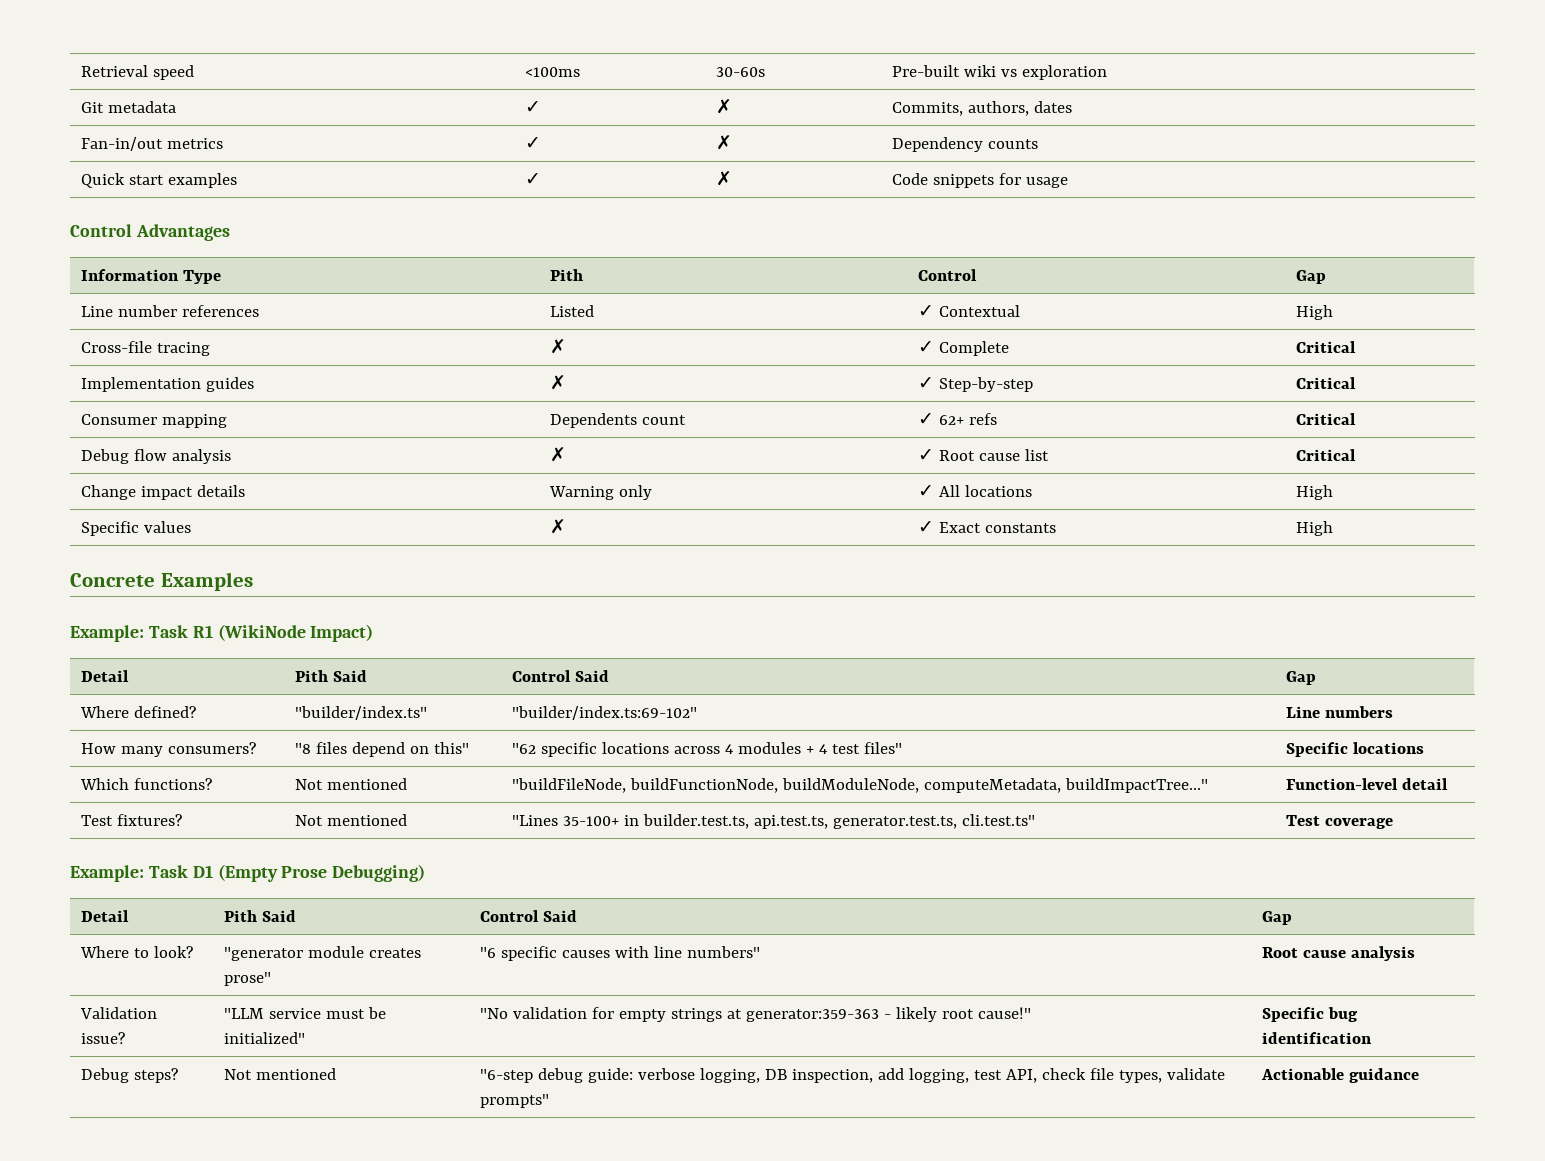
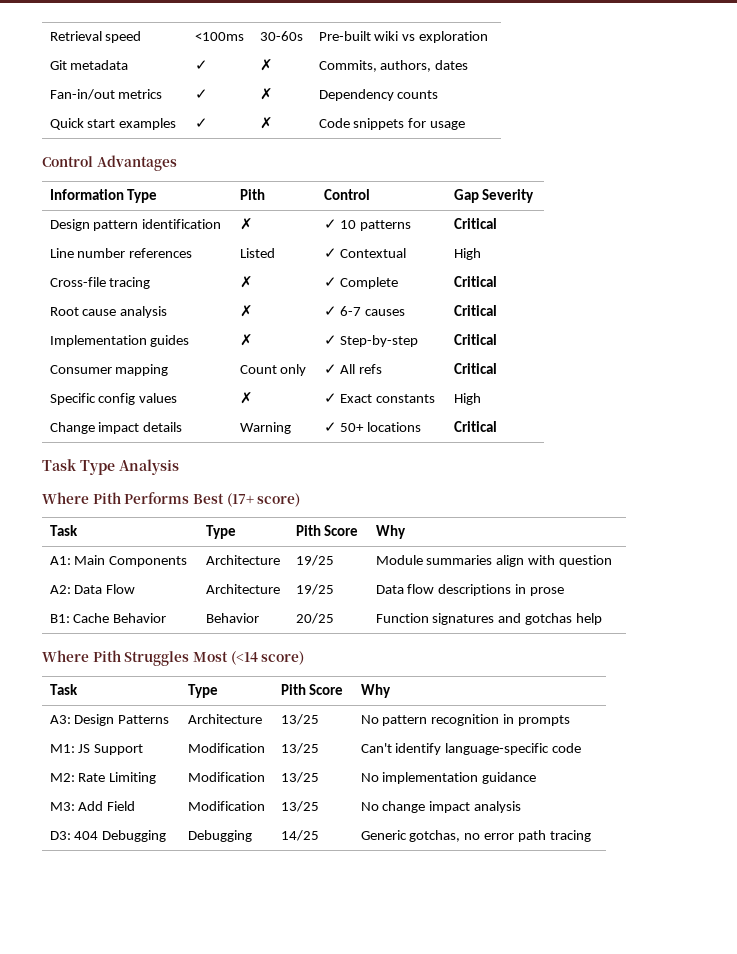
(1326, 277) none -> [482,189,535,203] [49,219,222,231] [239,218,253,230] [323,219,412,231] [453,218,497,229] Severity // Design pattern identification | ✗ | ✓ 10 patterns | Critical
(1356, 347) none -> [49,306,168,318] [239,305,253,317] [323,306,406,316] [453,305,497,316] // Root cause analysis | ✗ | ✓ 6-7 causes | Critical
[549,413,686,428] [917,413,964,425] Dependents count | ✓ 62+ -> [239,364,307,376] [323,364,356,374] Count only | ✓ All
[80,449,231,464] [549,447,566,462] [917,449,1049,461] [1295,449,1356,461] [80,485,245,500] [548,485,652,500] [917,485,1032,497] [1295,485,1333,500] [80,521,139,536] // Debug flow analysis | ✗ | ✓ Root cause list | Critical // Change impact details | Warning only | ✓ All locations | High // Specific -> [49,393,136,405] // Specific config
[70,572,253,591] [70,624,374,642] [80,670,129,682] [294,670,367,682] [511,670,609,682] [1285,671,1316,685] [79,706,196,718] [294,706,427,720] [511,706,697,720] [1285,706,1393,718] [80,742,256,757] [294,742,469,757] [511,742,902,757] [1285,742,1424,757] [79,778,212,790] [294,778,407,790] [511,778,1208,793] [1285,778,1448,790] [80,814,182,826] [294,814,407,826] [511,814,1035,829] [1285,815,1393,829] [70,864,426,882] [80,910,129,922] [223,910,296,922] [479,910,577,922] [1261,911,1292,925] [79,946,193,958] [223,946,421,961] [223,972,271,986] [479,946,760,961] [1261,946,1415,961] [79,1007,157,1019] [80,1032,125,1044] [223,1007,386,1019] [223,1032,305,1044] [479,1007,1031,1022] [1261,1007,1358,1022] [1261,1032,1372,1044] [80,1068,178,1083] [223,1068,336,1080] [479,1068,1225,1083] [479,1094,549,1108] [1260,1068,1419,1083] // Concrete Examples // Example: Task R1 (WikiNode Impact) // Detail | Pith Said | Control Said | Gap // Where defined? | "builder/index.ts" | "builder/index.ts:69-102" | Line numbers // How many consumers? | "8 files depend on this" | "62 specific locations across 4 modules + 4 test files" | Specific locations // Which functions? | Not mentioned | "buildFileNode, buildFunctionNode, buildModuleNode, computeMetadata, buildImpactTree..." | Function-level detail // Test fixtures? | Not mentioned | "Lines 35-100+ in builder.test.ts, api.test.ts, generator.test.ts, cli.test.ts" | Test coverage // Example: Task D1 (Empty Prose Debugging) // Detail | Pith Said | Control Said | Gap // Where to look? | "generator module creates prose" | "6 specific causes with line numbers" | Root cause analysis // Validation issue? | "LLM service must be initialized" | "No validation for empty strings at generator:359-363 - likely root cause!" | Specific bug identification // Debug steps? | Not mentioned | "6-step debug guide: verbose logging, DB inspection, add logging, test API, check file types, validate prompts" | Actionable guidance -> [49,422,183,434] [239,422,291,434] [323,422,422,432] [453,421,497,432] [42,459,179,475] [42,492,301,507] [49,525,78,536] [205,525,236,539] [295,525,359,536] [375,525,406,539] [49,555,188,567] [205,555,280,565] [295,555,334,566] [375,555,613,567] [49,584,136,594] [205,584,280,594] [295,584,334,595] [375,584,565,596] [49,613,167,623] [205,613,259,623] [295,613,334,624] [375,613,603,625] [42,650,305,666] [49,684,78,695] [187,684,218,698] [280,684,344,695] [360,684,391,698] [49,714,170,726] [187,714,262,724] [280,714,319,725] [360,714,571,726] [49,744,144,755] [187,743,265,753] [280,743,319,754] [360,743,582,755] [49,772,157,784] [187,772,265,782] [280,772,319,783] [360,772,537,784] [49,801,136,811] [187,801,265,811] [280,801,319,812] [360,801,522,813] [49,830,167,842] [187,830,252,842] [280,830,319,841] [360,830,592,842] // Change impact details | Warning | ✓ 50+ locations | Critical // Task Type Analysis // Where Pith Performs Best (17+ score) // Task | Type | Pith Score | Why // A1: Main Components | Architecture | 19/25 | Module summaries align with question // A2: Data Flow | Architecture | 19/25 | Data flow descriptions in prose // B1: Cache Behavior | Behavior | 20/25 | Function signatures and gotchas help // Where Pith Struggles Most (<14 score) // Task | Type | Pith Score | Why // A3: Design Patterns | Architecture | 13/25 | No pattern recognition in prompts // M1: JS Support | Modification | 13/25 | Can't identify language-specific code // M2: Rate Limiting | Modification | 13/25 | No implementation guidance // M3: Add Field | Modification | 13/25 | No change impact analysis // D3: 404 Debugging | Debugging | 14/25 | Generic gotchas, no error path tracing

